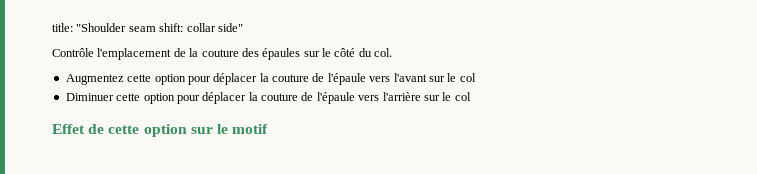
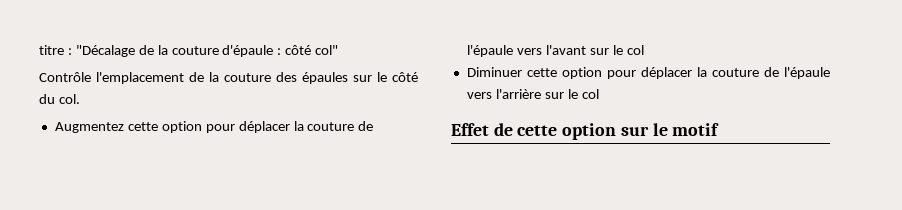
[52,23,243,32] title: "Shoulder seam shift: collar side" -> [39,45,339,57] titre : "Décalage de la couture d'épaule : côté col"

